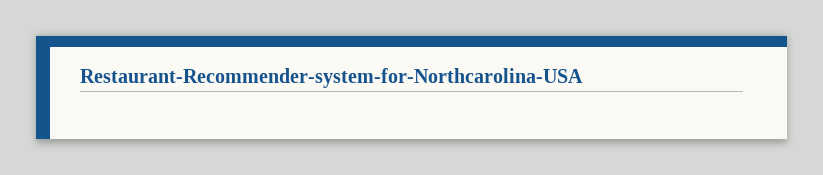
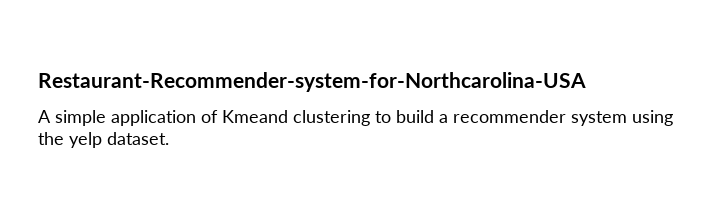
(583, 78) none -> [38,110,673,126] [38,132,169,148] // A simple application of Kmeand clustering to build a recommender system using the yelp dataset.

